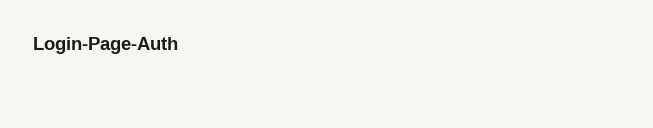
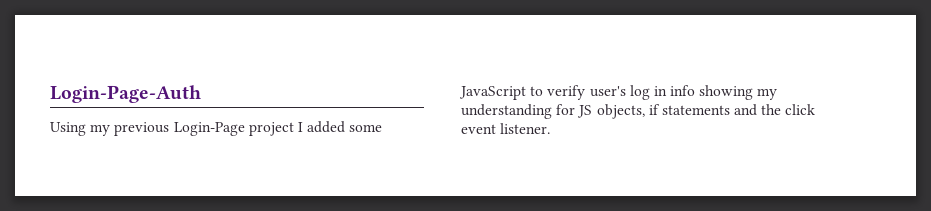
(178, 45) none -> [50,121,383,136] [459,85,778,100] [461,104,816,119] [461,123,551,134] // Using my previous Login-Page project I added some JavaScript to verify user's log in info showing my understanding for JS objects, if statements and the click event listener.

